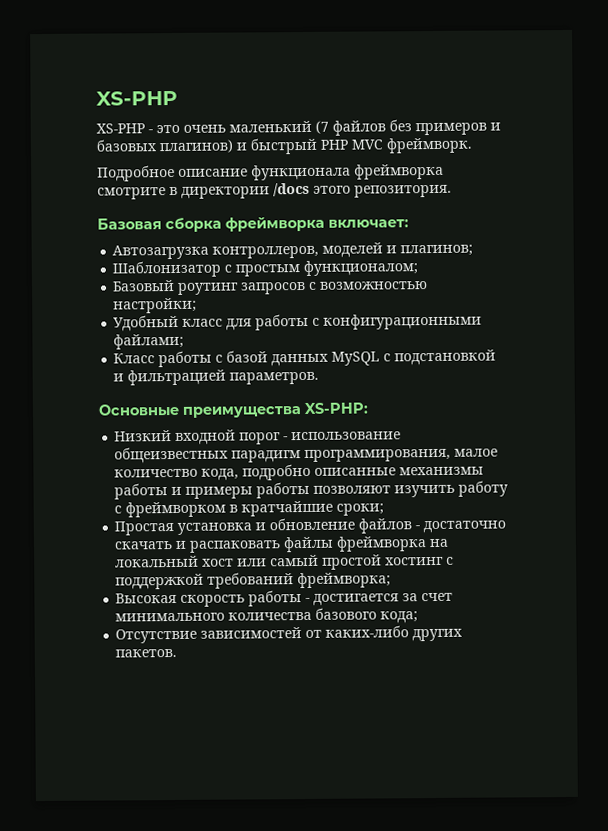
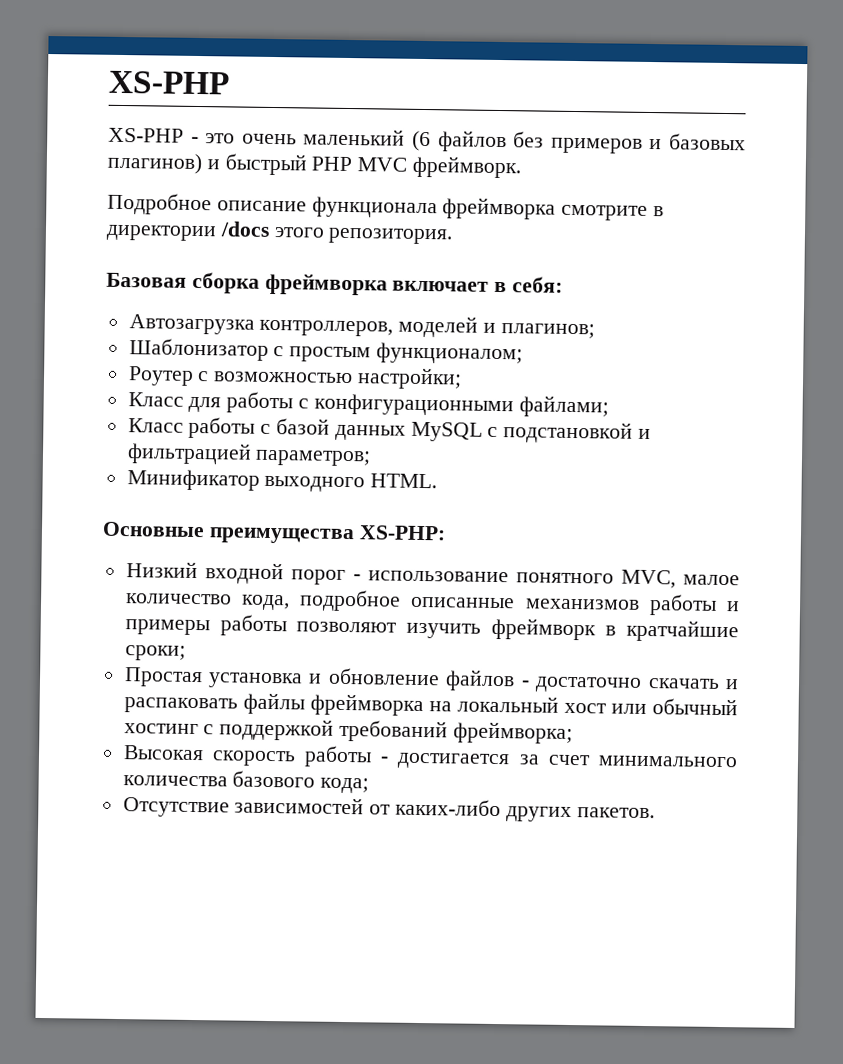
[315,120,329,134] (7 -> [412,130,431,152] (6
[328,219,409,228] включает: -> [392,276,564,293] включает в себя:
[112,279,307,295] Базовый роутинг запросов -> [127,366,194,386] Роутер
[113,314,224,332] Удобный класс -> [127,392,184,407] Класс
[229,371,320,385] параметров. -> [255,449,372,467] [126,469,438,493] параметров; // Минификатор выходного HTML.
[114,446,499,464] [114,463,485,481] общеизвестных парадигм программирования, малое количество кода, подробно описанные механизмы -> [515,569,740,589] [125,589,640,612] понятного MVC, малое количество кода, подробное описанные механизмов
[458,480,509,497] [114,501,227,518] работу с фреймворком -> [491,617,597,641] фреймворк
[270,554,383,570] самый простой -> [652,698,738,716] обычный

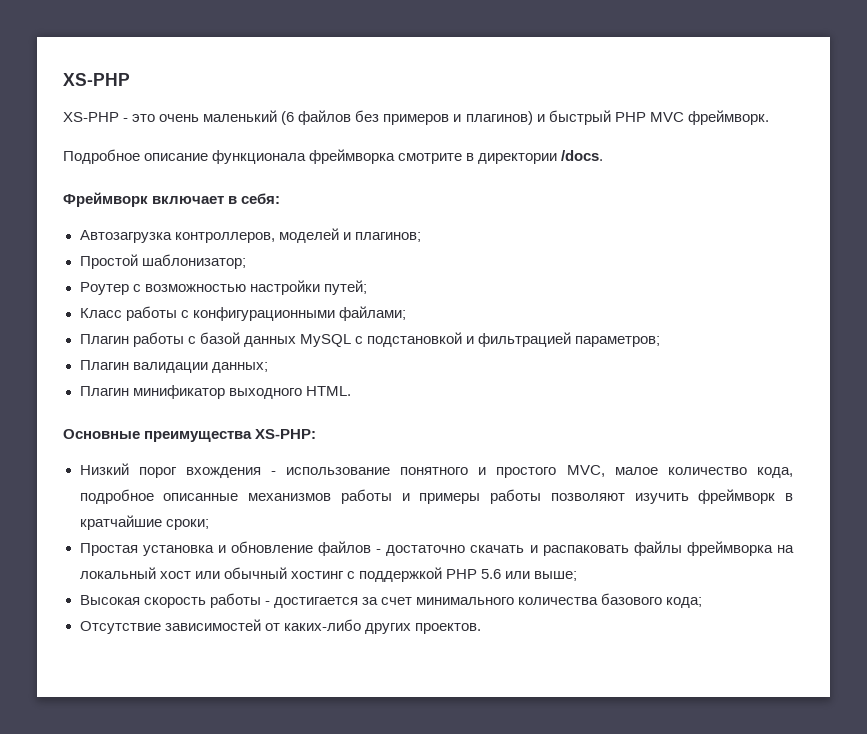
[669,133,747,151] базовых -> (462, 118) none
[219,221,454,245] [106,271,388,296] /docs этого репозитория. // Базовая сборка фреймворка -> [561,150,604,161] [63,192,148,207] /docs. // Фреймворк
[128,338,524,365] Шаблонизатор с простым функционалом; -> [79,254,246,269] Простой шаблонизатор;
[357,367,463,390] [127,392,222,413] настройки; // Класс для -> [249,280,367,295] [79,308,122,318] настройки путей; // Класс
[127,418,184,433] Класс -> [79,334,129,344] Плагин
[126,469,260,491] Минификатор -> [79,360,268,373] [79,385,225,399] Плагин валидации данных; // Плагин минификатор
[204,562,346,585] входной порог -> [138,467,261,478] порог вхождения
(614, 578) none -> [478,467,557,478] и простого
[339,719,573,745] требований фреймворка; -> [445,569,578,581] PHP 5.6 или выше;
[576,807,655,819] пакетов. -> [414,623,481,634] проектов.

